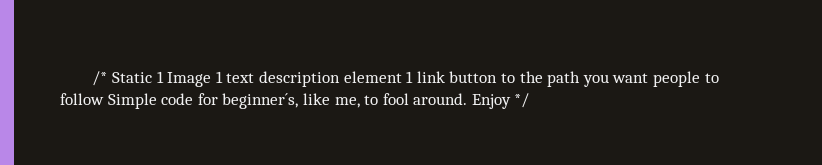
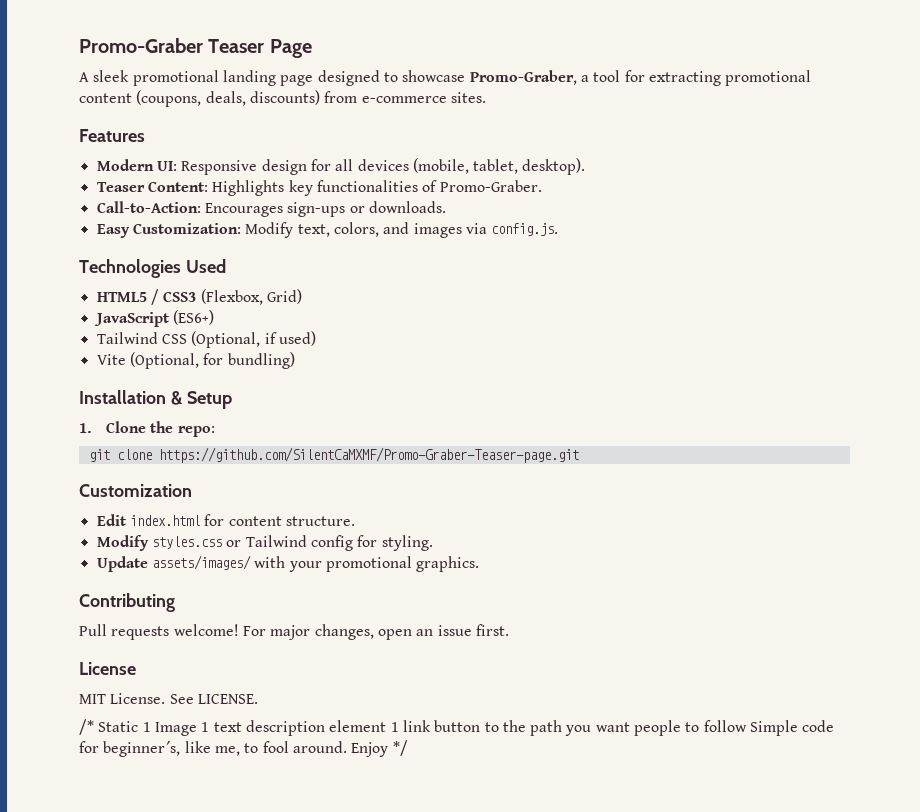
(92, 78) none -> [79,38,312,58] [79,70,812,86] [79,90,486,107] [79,129,145,142] [96,158,586,175] [96,180,542,196] [96,201,446,217] [96,222,559,238] [79,259,226,278] [96,289,302,305] [93,310,214,327] [96,331,316,348] [96,352,295,369] [79,390,232,409] [79,421,215,437] [88,447,579,463] [79,484,192,497] [96,514,355,526] [96,535,433,551] [96,555,480,572] [79,593,175,612] [79,624,509,640] [79,662,136,675] [79,693,258,704] Promo-Graber Teaser Page // A sleek promotional landing page designed to showcase Promo-Graber, a tool for extracting promotional content (coupons, deals, discounts) from e-commerce sites. // Features // Modern UI: Responsive design for all devices (mobile, tablet, desktop). // Teaser Content: Highlights key functionalities of Promo-Graber. // Call-to-Action: Encourages sign-ups or downloads. // Easy Customization: Modify text, colors, and images via config.js. // Technologies Used // HTML5 / CSS3 (Flexbox, Grid) // JavaScript (ES6+) // Tailwind CSS (Optional, if used) // Vite (Optional, for bundling) // Installation & Setup // 1. Clone the repo: // git clone https://github.com/SilentCaMXMF/Promo-Graber-Teaser-page.git // Customization // Edit index.html for content structure. // Modify styles.css or Tailwind config for styling. // Update assets/images/ with your promotional graphics. // Contributing // Pull requests welcome! For major changes, open an issue first. // License // MIT License. See LICENSE. //

